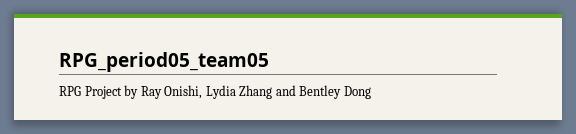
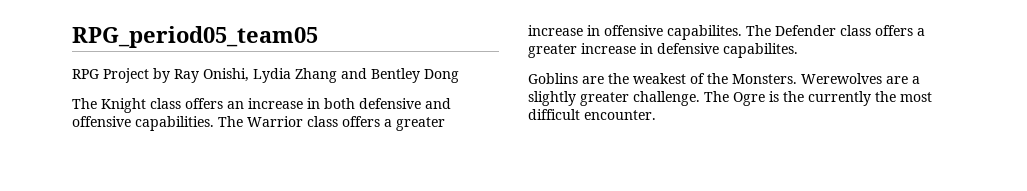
(371, 92) none -> [72,98,451,113] [72,116,445,131] [528,25,925,40] [528,43,798,58] [528,73,920,84] [528,91,932,106] [528,109,656,120] // The Knight class offers an increase in both defensive and offensive capabilities. The Warrior class offers a greater increase in offensive capabilites. The Defender class offers a greater increase in defensive capabilites. // Goblins are the weakest of the Monsters. Werewolves are a slightly greater challenge. The Ogre is the currently the most difficult encounter.

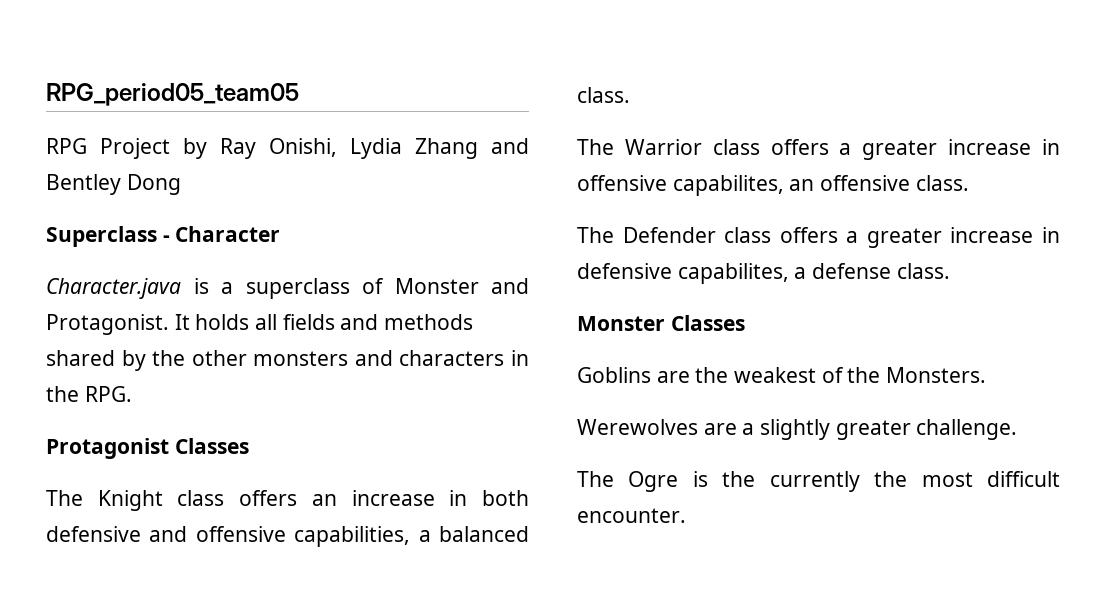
(459, 76) none -> [46,226,281,247] [46,278,529,299] [46,314,474,335] [46,350,529,371] [46,386,132,402] [46,438,249,459] // Superclass - Character // Character.java is a superclass of Monster and Protagonist. It holds all fields and methods shared by the other monsters and characters in the RPG. // Protagonist Classes
[135,116,214,131] capabilities. -> [294,526,529,547] [577,87,630,103] capabilities, a balanced class. //
[667,25,742,40] capabilites. -> [672,175,969,196] capabilites, an offensive class. //
[723,43,798,58] capabilites. -> [677,263,950,284] [577,315,745,331] capabilites, a defense class. // Monster Classes
(797, 79) none -> (987, 375) //
(700, 98) none -> (1018, 429) //

